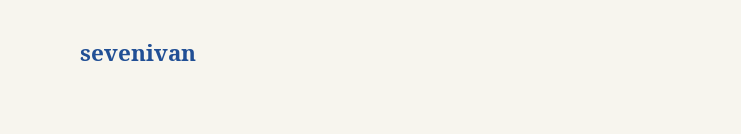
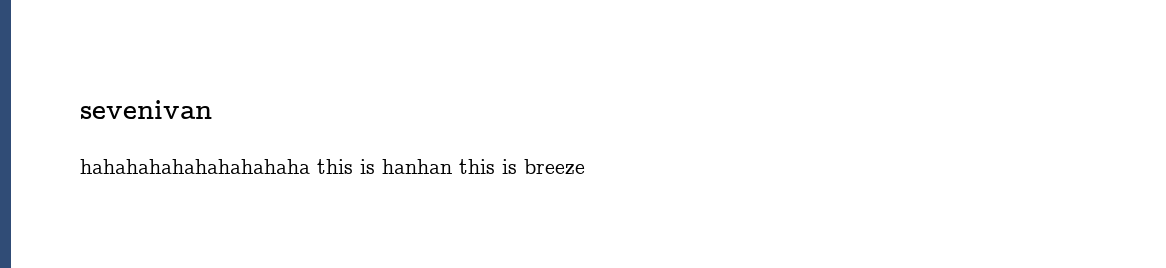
(196, 52) none -> [80,159,585,175] // hahahahahahahahahaha this is hanhan this is breeze

